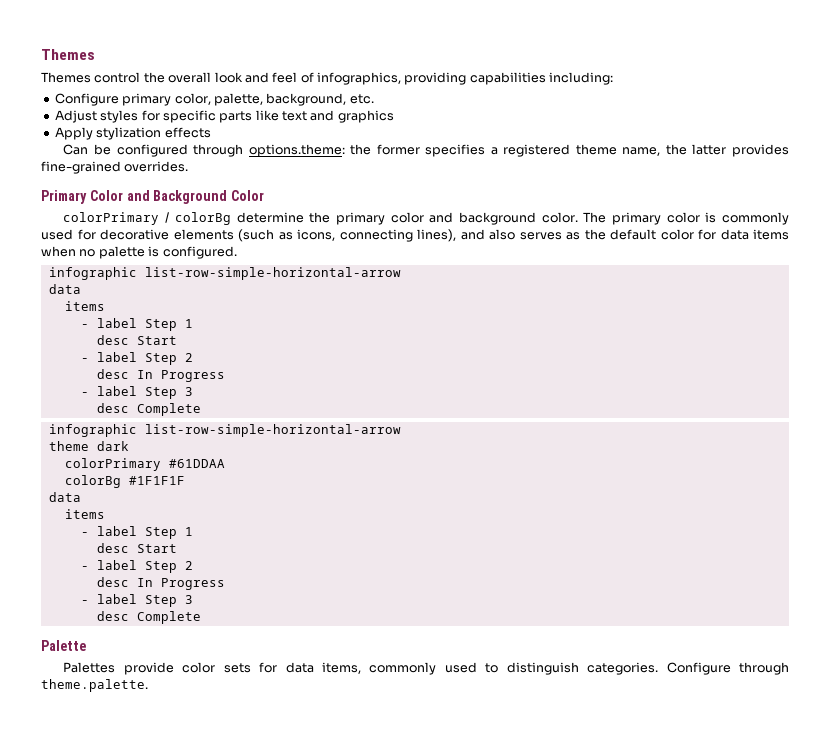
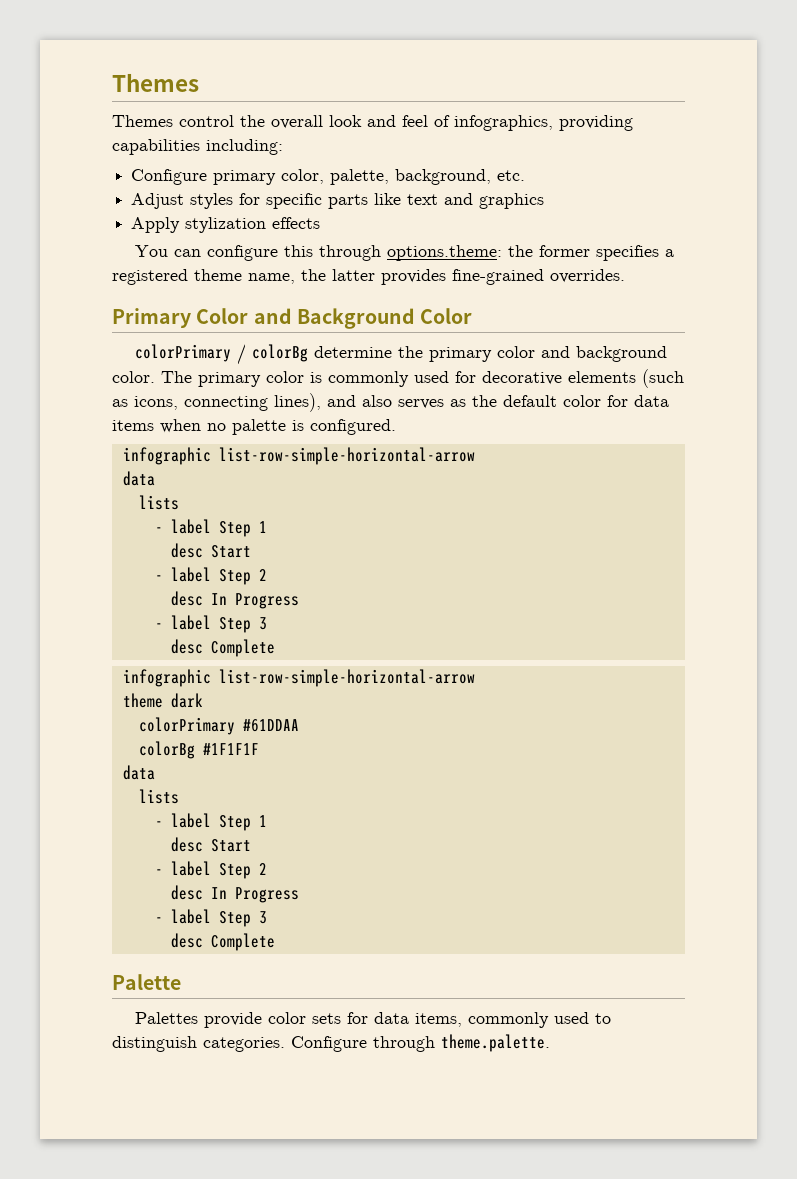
[63,144,188,157] Can be configured -> [135,245,314,261] You can configure this
[64,301,105,311] items -> [138,495,179,510] lists
[64,509,105,519] items -> [138,789,179,804] lists

